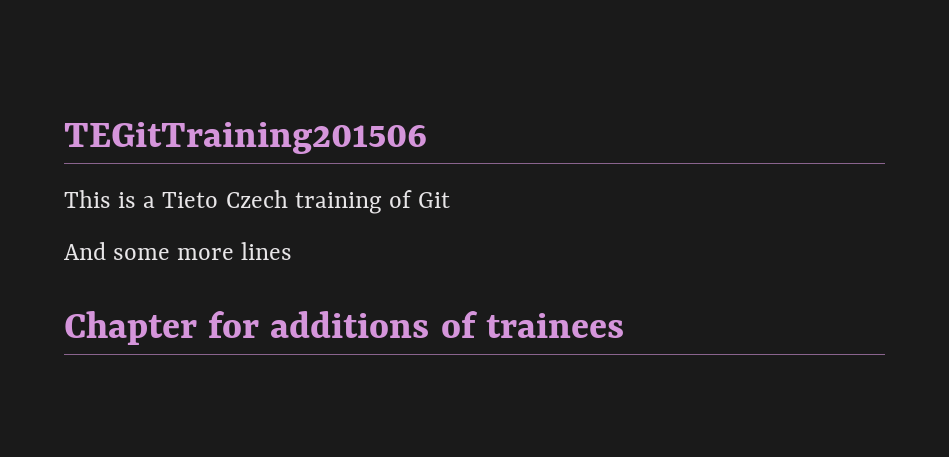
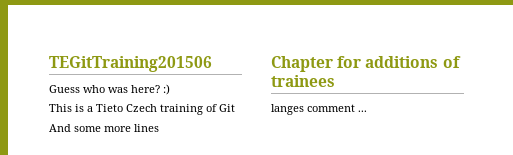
(427, 138) none -> [49,84,170,95] // Guess who was here? :)
(624, 325) none -> [271,104,367,115] // langes comment ...

